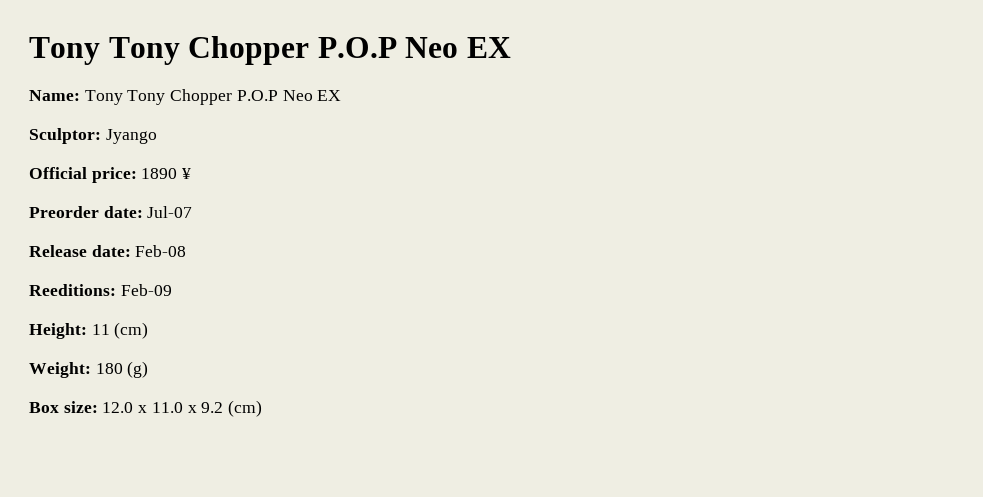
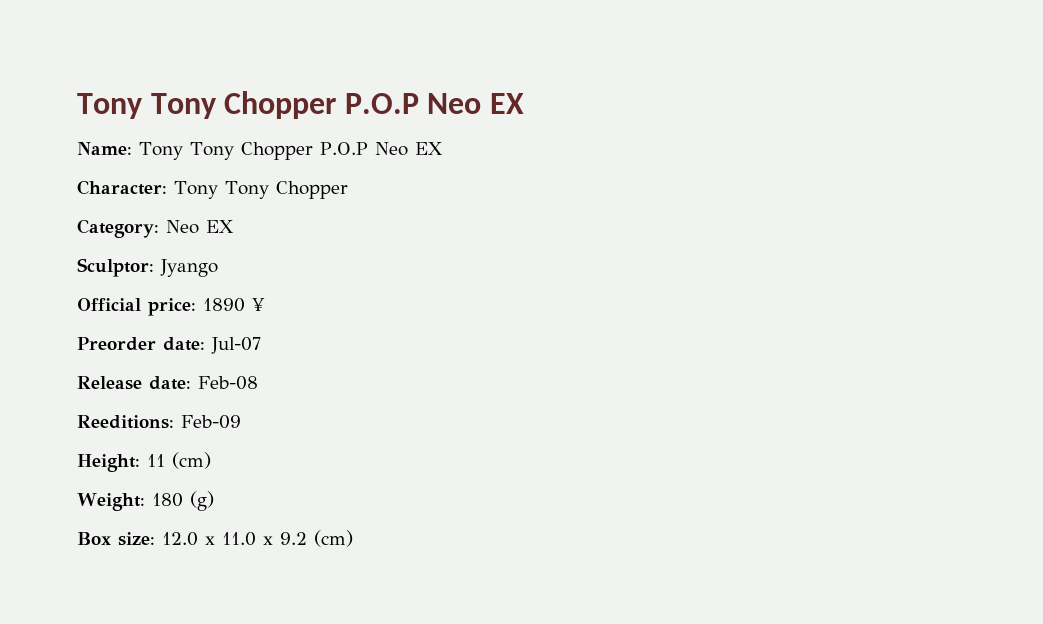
(342, 95) none -> [77,180,348,199] [77,219,234,238] // Character: Tony Tony Chopper // Category: Neo EX

